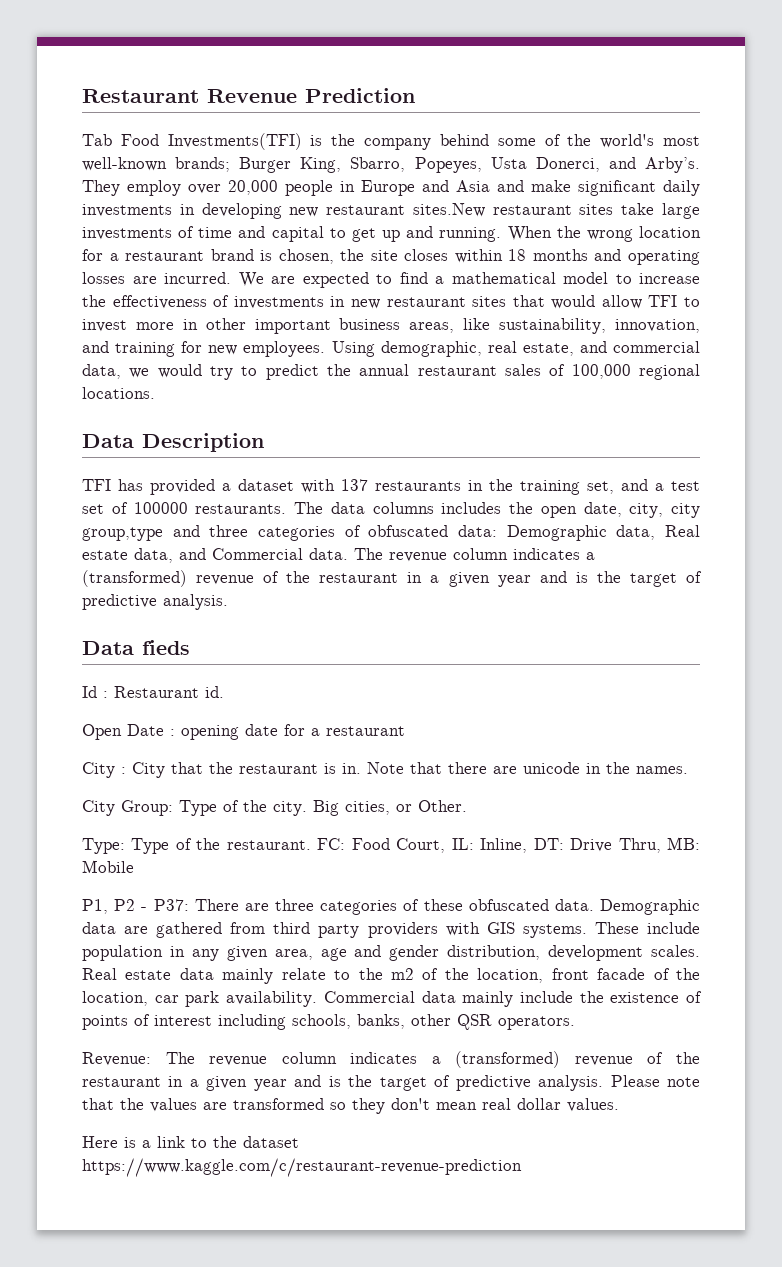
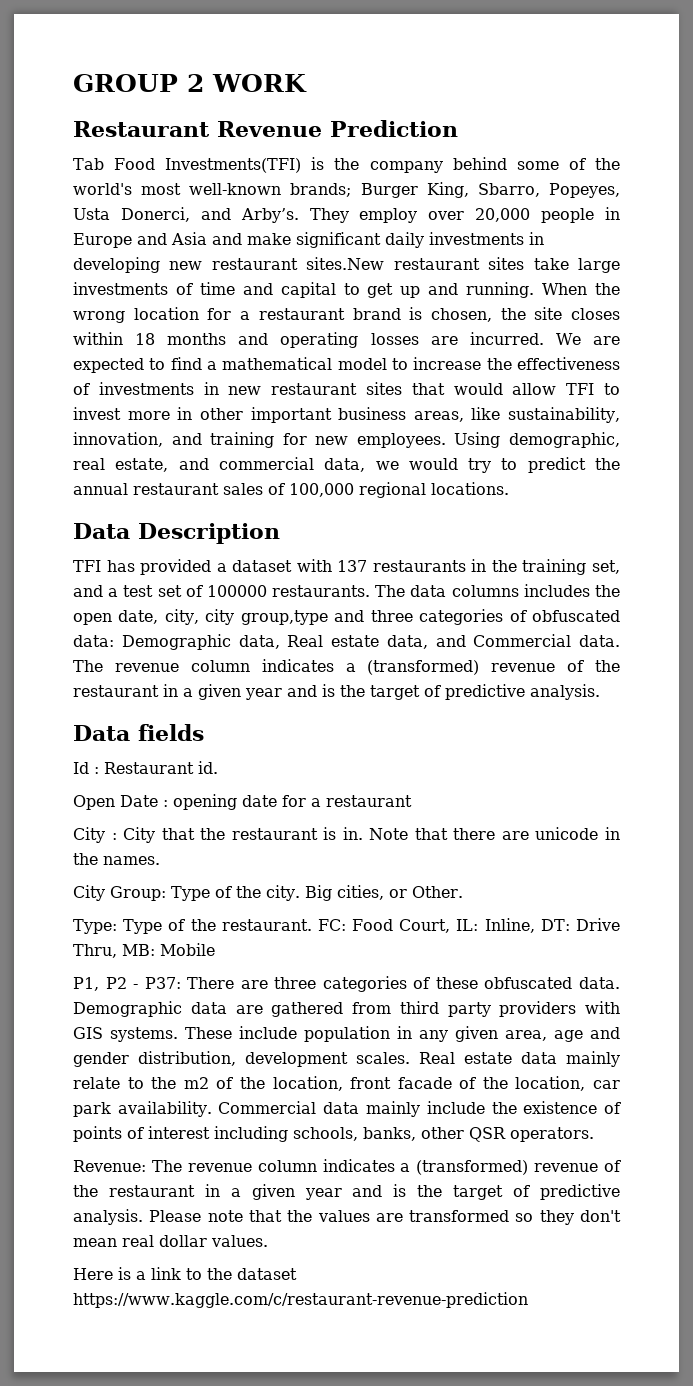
(82, 96) none -> [73,74,307,92] GROUP 2 WORK //
[142,640,190,655] fieds -> [138,724,204,741] fields

